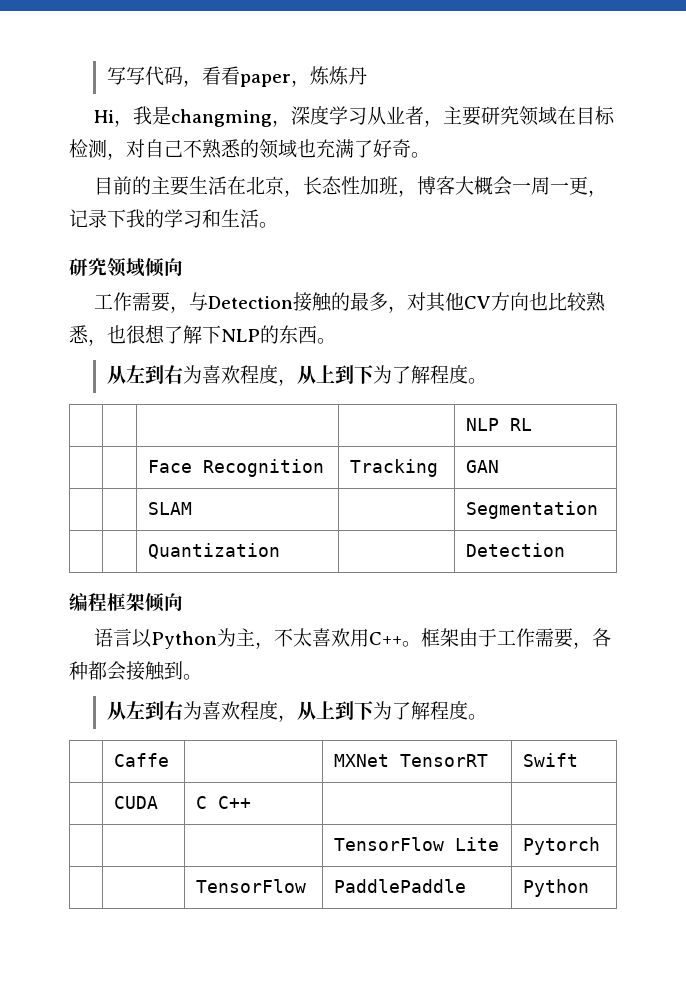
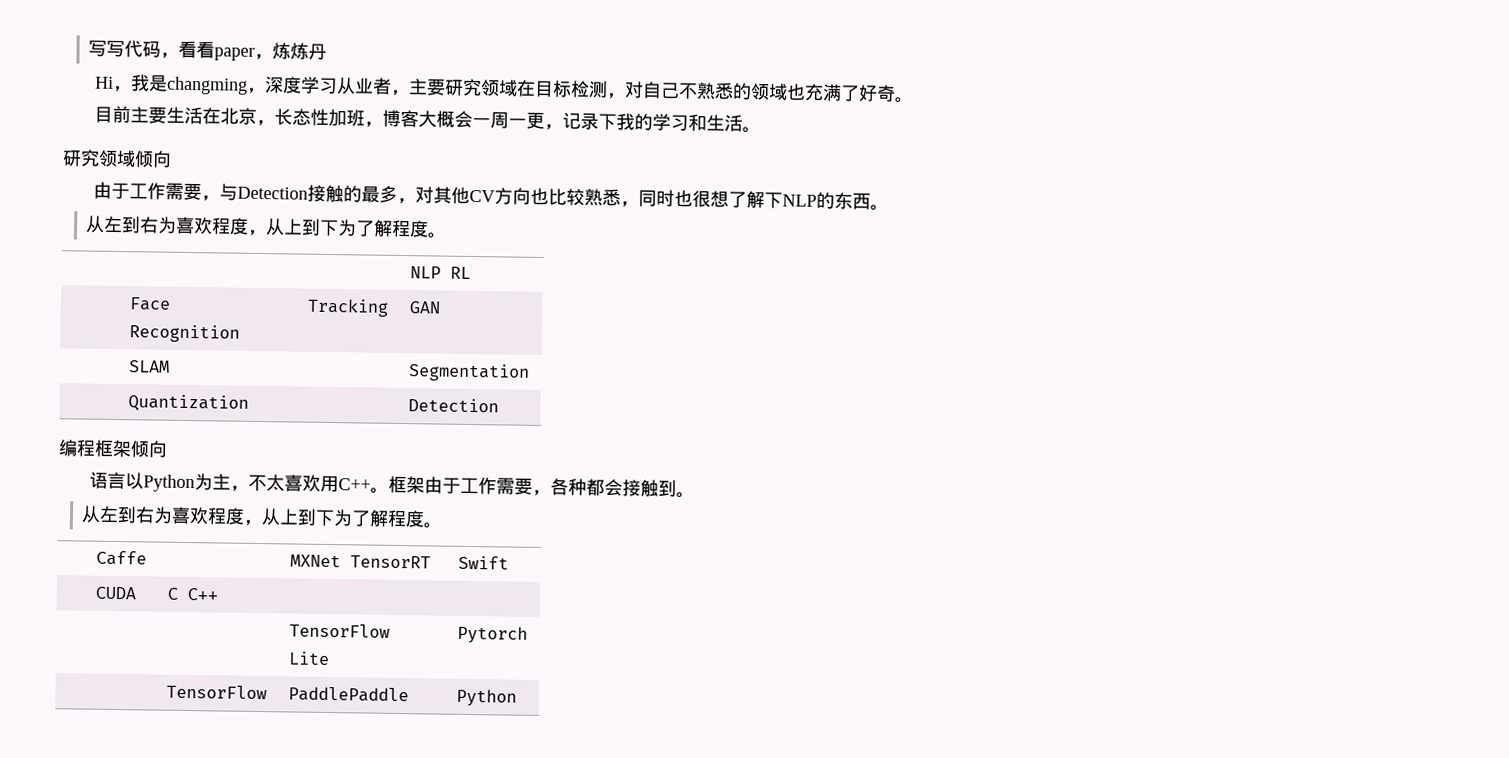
[131,176,151,195] 的 -> (131, 114) none
(183, 267) none -> [92,181,130,200] 由于
(107, 342) none -> [637,189,675,207] 同时

